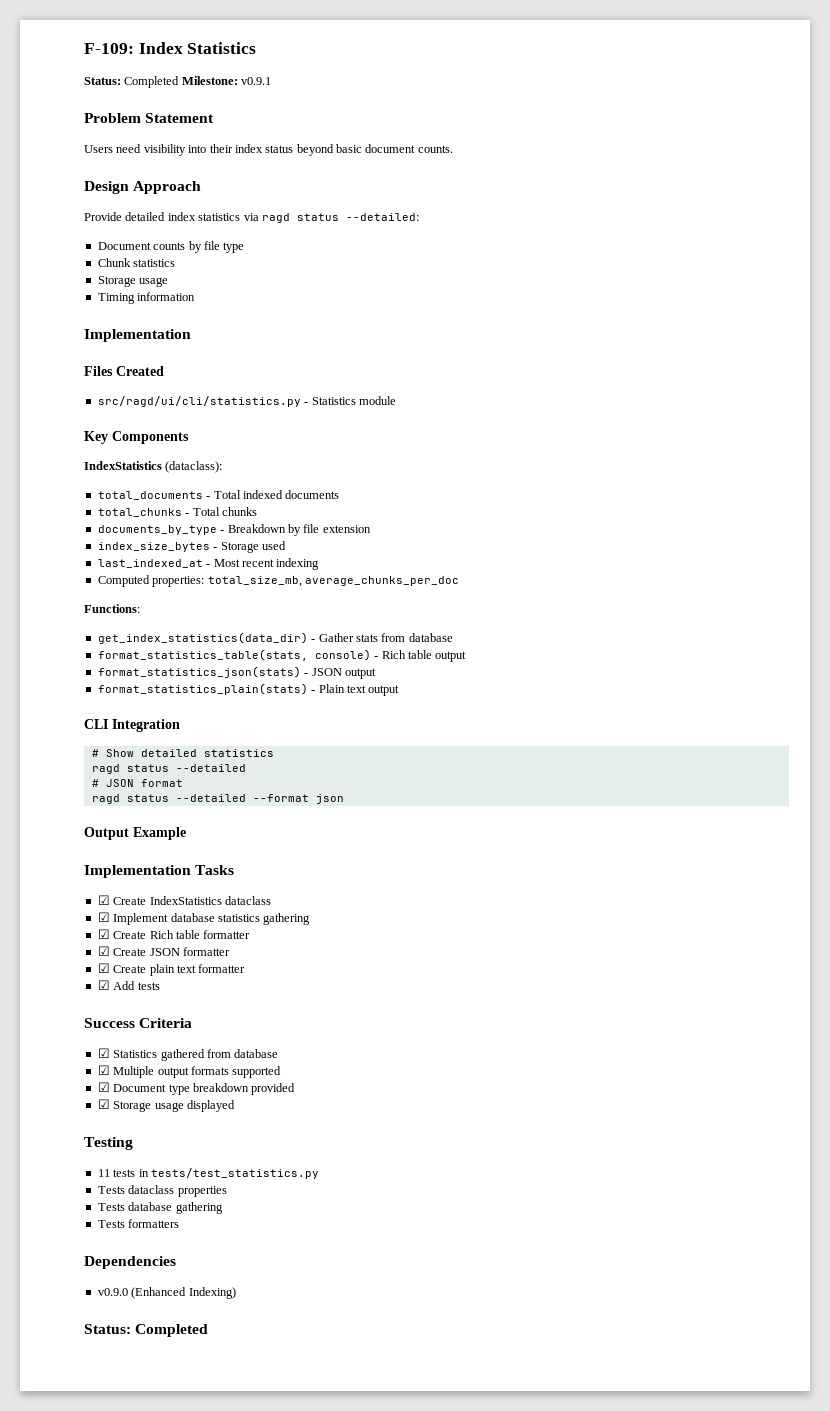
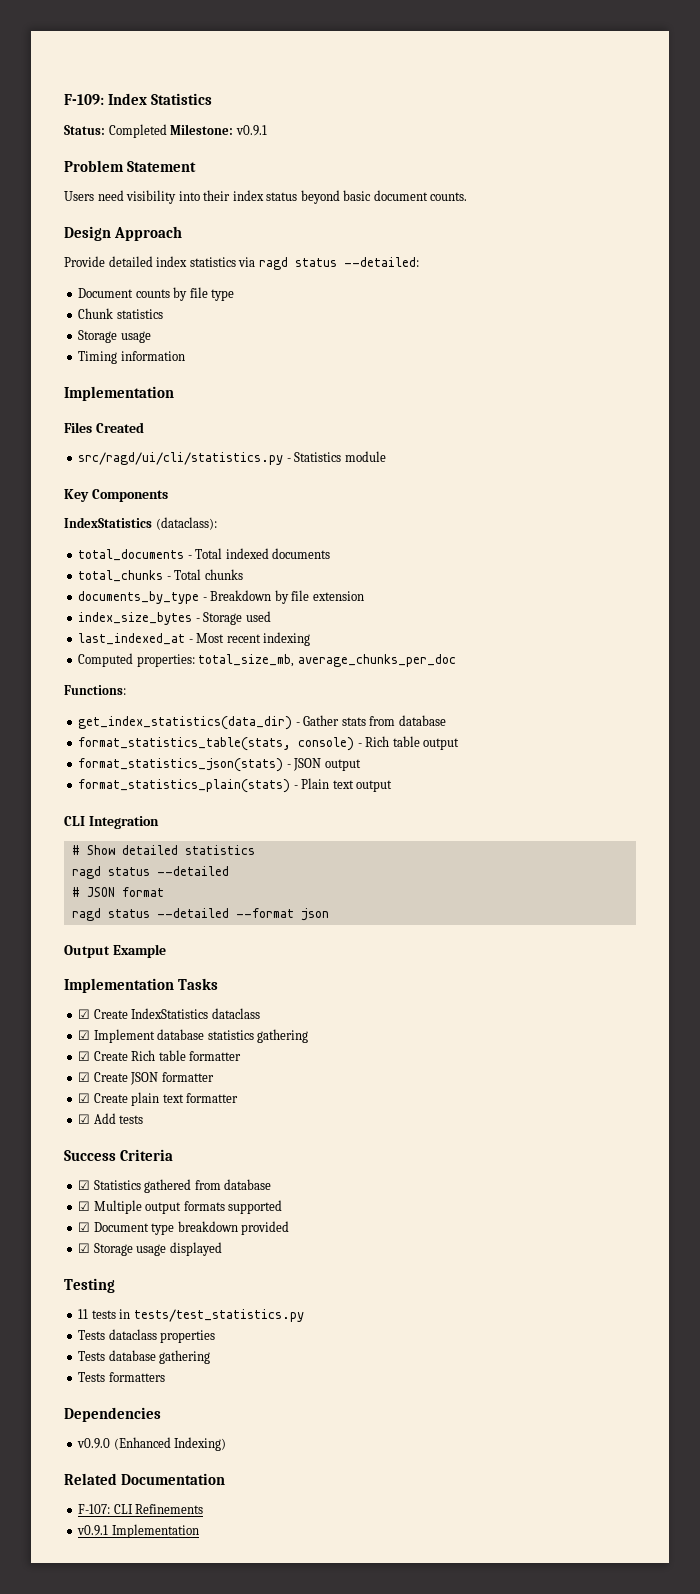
[84,1324,209,1337] Status: Completed -> [64,1473,225,1485] [78,1504,204,1514] [77,1524,199,1538] Related Documentation // F-107: CLI Refinements // v0.9.1 Implementation

